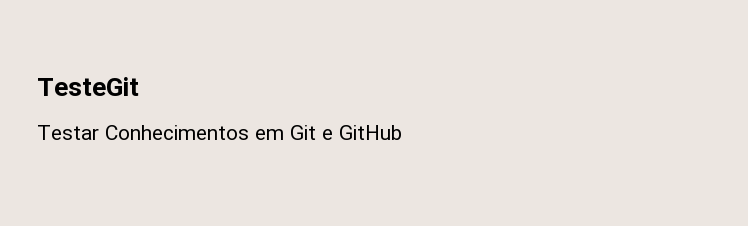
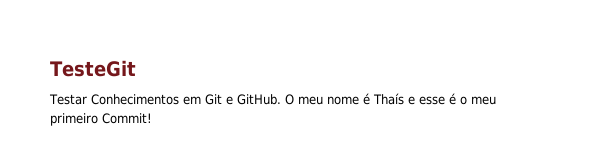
[339,125,402,140] GitHub -> [236,93,496,105] [50,113,152,126] GitHub. O meu nome é Thaís e esse é o meu primeiro Commit!

